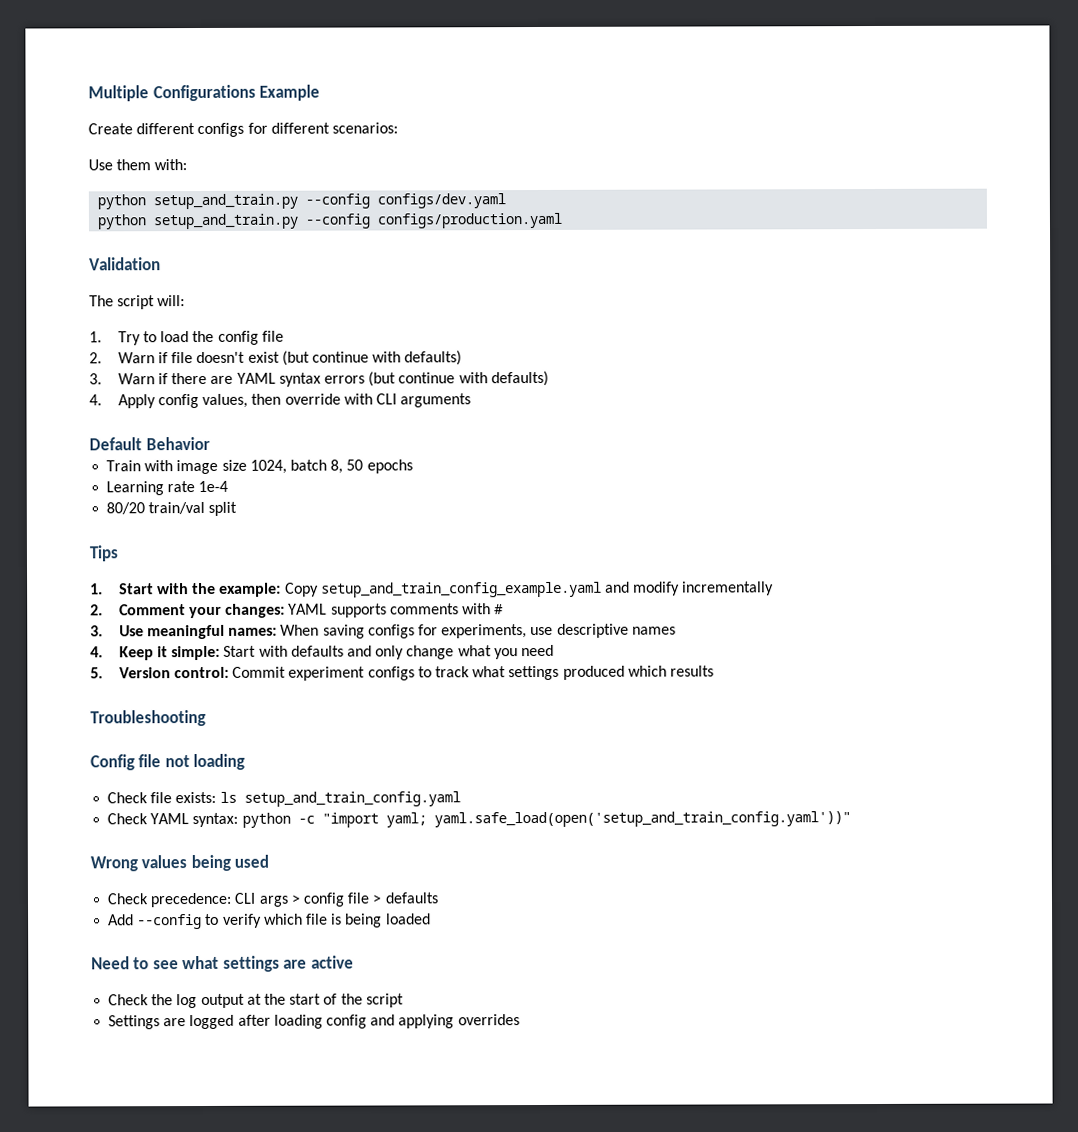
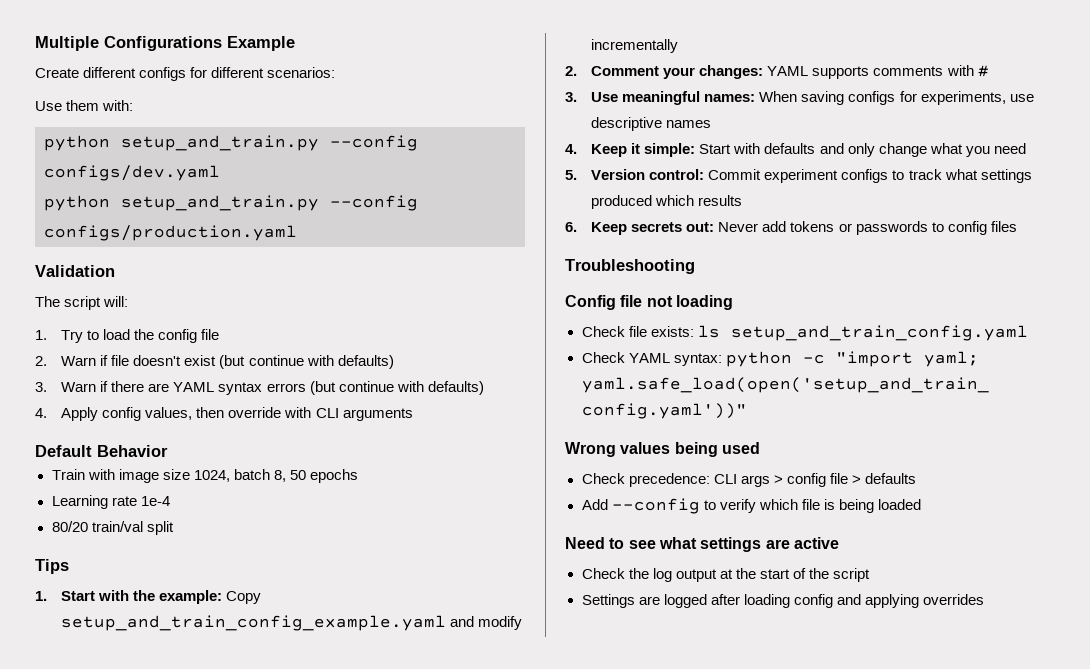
(714, 671) none -> [565,221,1017,235] // 6. Keep secrets out: Never add tokens or passwords to config files

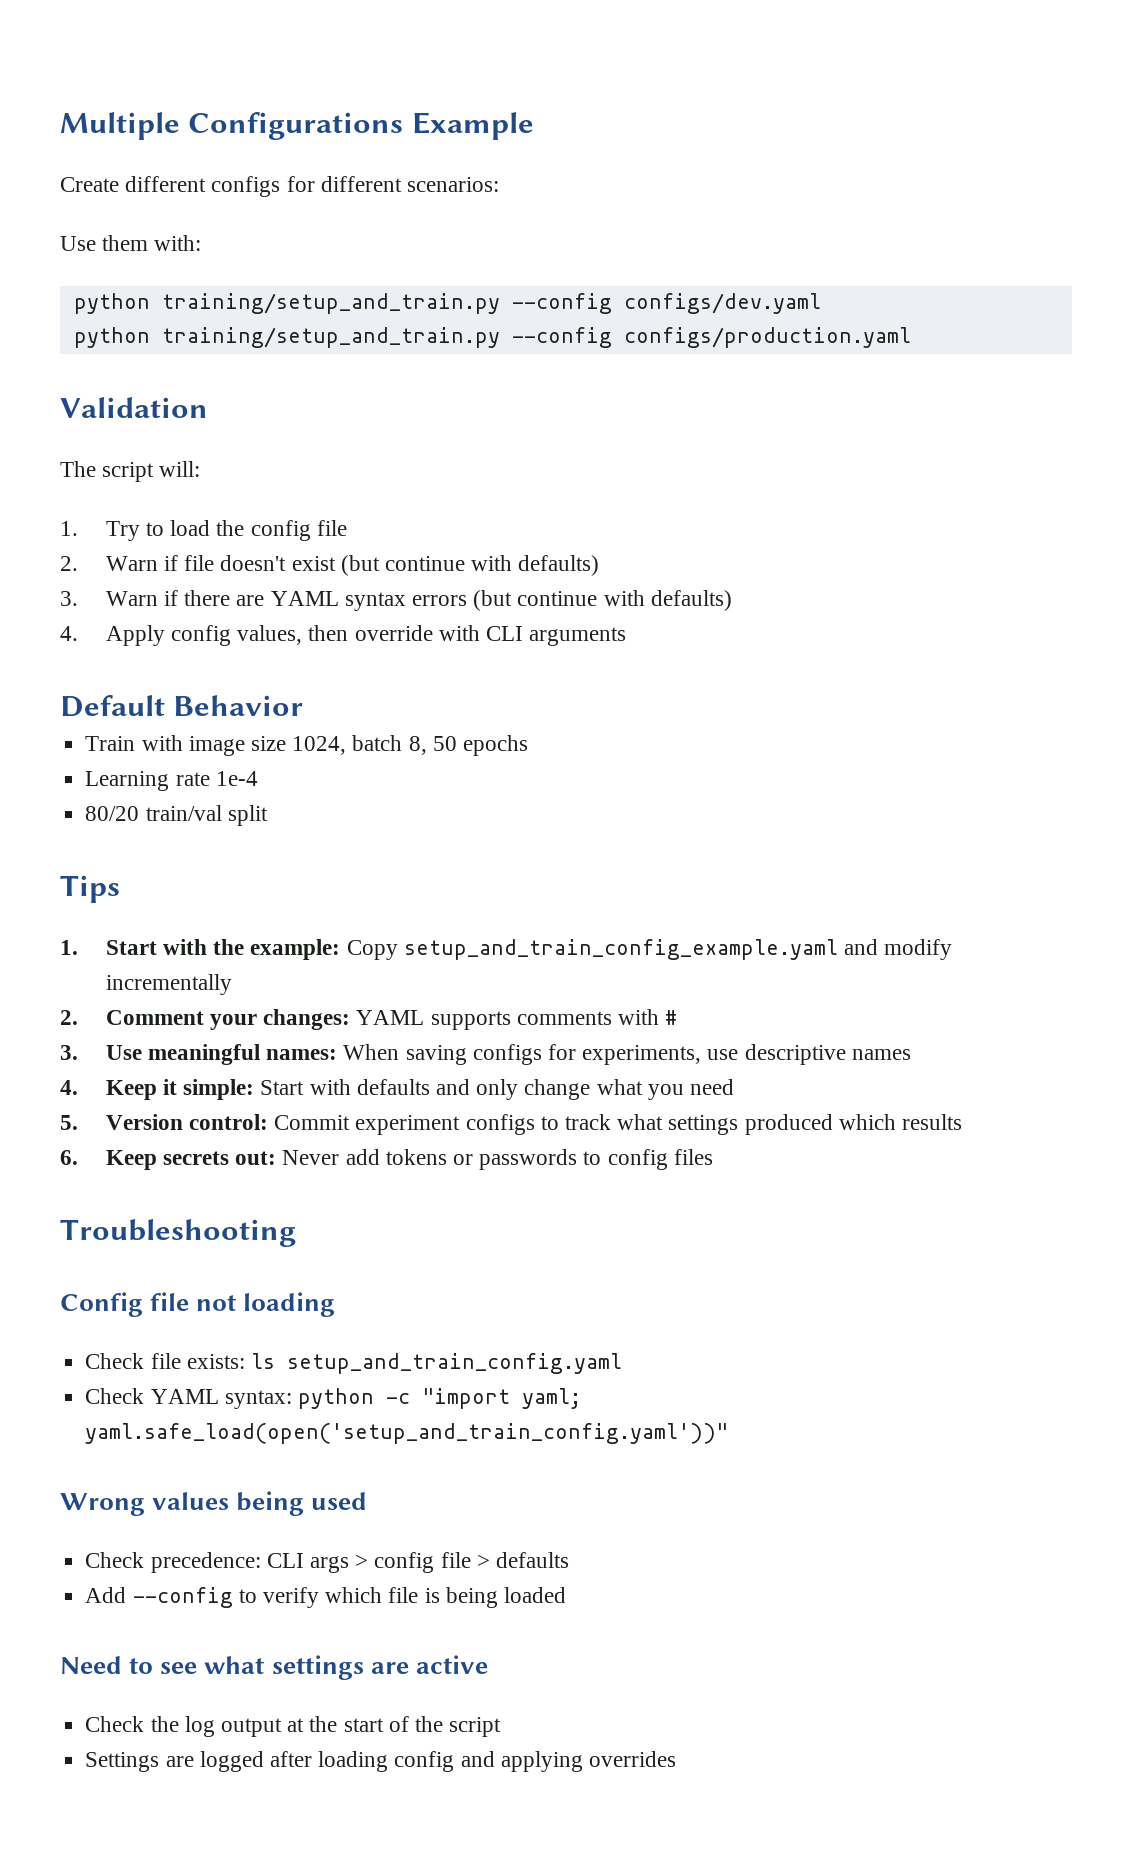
[121,135,319,151] setup_and_train.py -> [161,293,500,314] training/setup_and_train.py
[121,195,319,211] setup_and_train.py -> [161,327,500,348] training/setup_and_train.py

